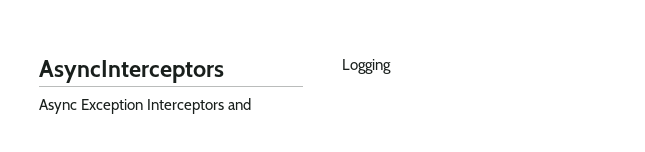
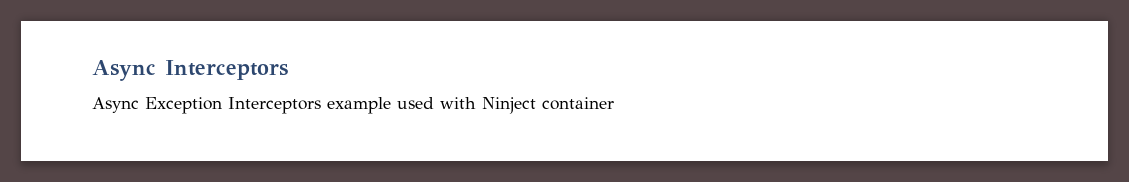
[39,60,224,83] AsyncInterceptors -> [92,60,288,81] Async Interceptors
[228,98,252,110] [342,59,391,74] and Logging -> [327,97,614,114] example used with Ninject container

